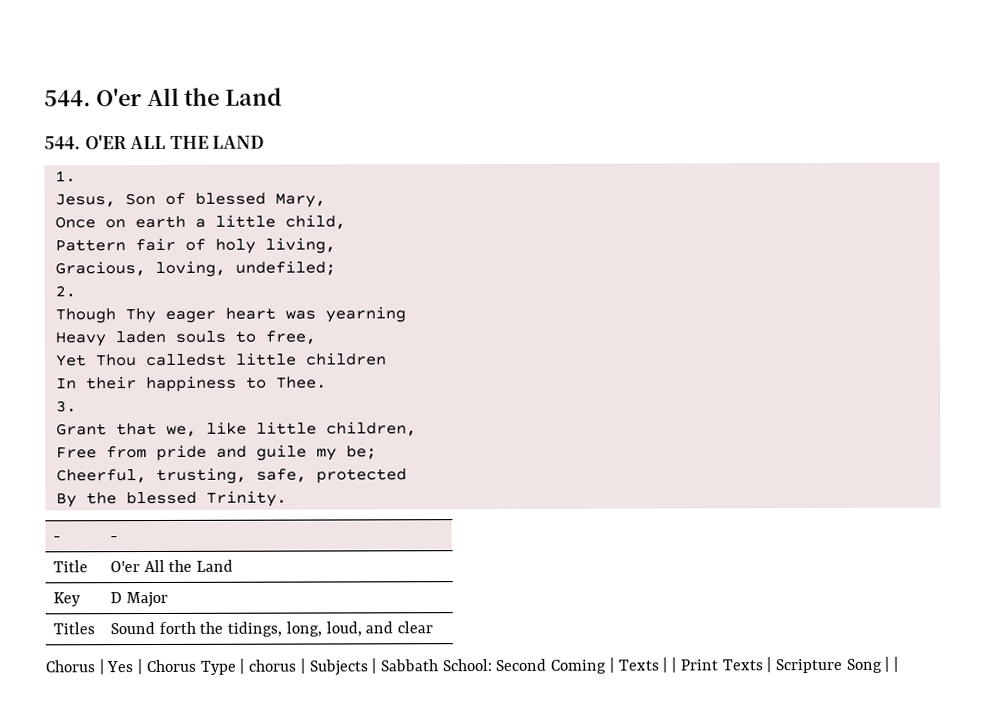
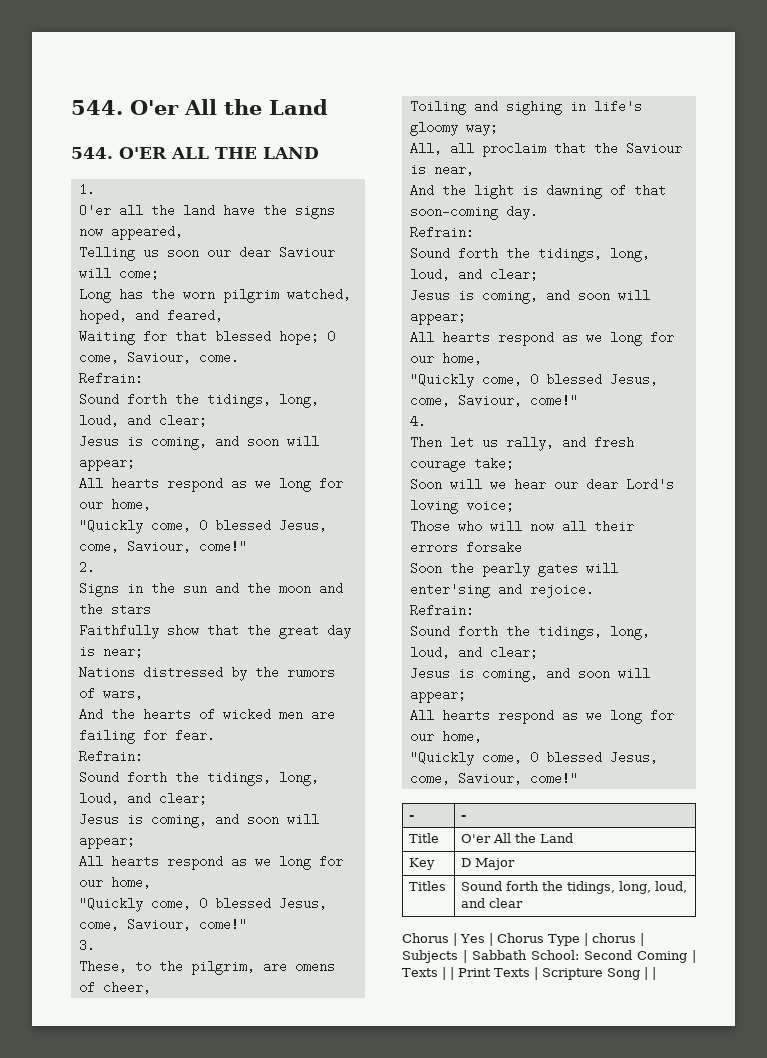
[54,192,326,208] [54,214,346,230] [54,237,336,254] [54,260,336,278] [54,285,76,298] [54,306,406,324] [54,330,316,347] [54,352,387,367] [55,375,327,393] [55,400,77,413] [55,421,417,437] [55,444,377,462] [55,467,407,485] [55,490,287,508] Jesus, Son of blessed Mary, // Once on earth a little child, // Pattern fair of holy living, // Gracious, loving, undefiled; // 2. // Though Thy eager heart was yearning // Heavy laden souls to free, // Yet Thou calledst little children // In their happiness to Thee. // 3. // Grant that we, like little children, // Free from pride and guile my be; // Cheerful, trusting, safe, protected // By the blessed Trinity. -> [78,204,335,219] [78,225,183,240] [78,246,335,261] [78,267,159,280] [78,288,351,303] [78,309,223,324] [78,330,335,345] [78,351,239,364] [78,372,143,385] [78,393,319,408] [78,414,207,427] [78,435,319,450] [78,456,135,471] [78,477,343,492] [78,498,151,511] [78,519,327,534] [78,540,247,553] [78,561,95,574] [78,582,343,597] [78,603,151,616] [78,624,351,639] [78,645,143,658] [78,666,335,681] [78,687,143,700] [78,708,335,721] [78,729,215,744] [78,750,143,763] [78,771,319,786] [78,792,207,805] [78,813,319,828] [78,834,135,849] [78,855,343,870] [78,876,151,889] [78,897,327,912] [78,918,247,931] [78,939,95,952] [78,960,335,975] [78,981,151,994] [409,100,642,115] [409,121,498,136] [409,142,682,157] [409,163,474,176] [409,184,666,199] [409,205,538,220] [409,226,474,239] [409,247,650,262] [409,268,538,281] [409,289,650,304] [409,310,466,325] [409,331,674,346] [409,352,482,365] [409,373,658,388] [409,394,578,407] [409,415,426,428] [409,436,634,451] [409,457,514,472] [409,478,674,491] [409,499,514,514] [409,520,634,533] [409,541,522,554] [409,562,618,577] [409,583,594,598] [409,604,474,617] [409,625,650,640] [409,646,538,659] [409,667,650,682] [409,688,466,703] [409,709,674,724] [409,730,482,743] [409,751,658,766] [409,772,578,785] O'er all the land have the signs now appeared, // Telling us soon our dear Saviour will come; // Long has the worn pilgrim watched, hoped, and feared, // Waiting for that blessed hope; 0 come, Saviour, come. // Refrain: // Sound forth the tidings, long, loud, and clear; // Jesus is coming, and soon will appear; // All hearts respond as we long for our home, // "Quickly come, 0 blessed Jesus, come, Saviour, come!" // 2. // Signs in the sun and the moon and the stars // Faithfully show that the great day is near; // Nations distressed by the rumors of wars, // And the hearts of wicked men are failing for fear. // Refrain: // Sound forth the tidings, long, loud, and clear; // Jesus is coming, and soon will appear; // All hearts respond as we long for our home, // "Quickly come, 0 blessed Jesus, come, Saviour, come!" // 3. // These, to the pilgrim, are omens of cheer, // Toiling and sighing in life's gloomy way; // All, all proclaim that the Saviour is near, // And the light is dawning of that soon-coming day. // Refrain: // Sound forth the tidings, long, loud, and clear; // Jesus is coming, and soon will appear; // All hearts respond as we long for our home, // "Quickly come, 0 blessed Jesus, come, Saviour, come!" // 4. // Then let us rally, and fresh courage take; // Soon will we hear our dear Lord's loving voice; // Those who will now all their errors forsake // Soon the pearly gates will enter'sing and rejoice. // Refrain: // Sound forth the tidings, long, loud, and clear; // Jesus is coming, and soon will appear; // All hearts respond as we long for our home, // "Quickly come, 0 blessed Jesus, come, Saviour, come!"

